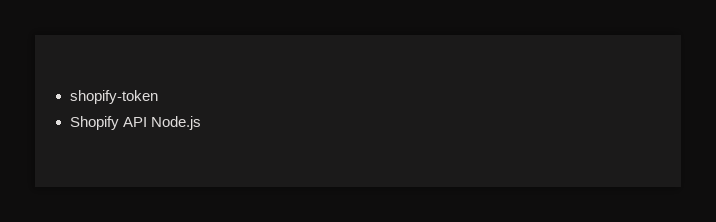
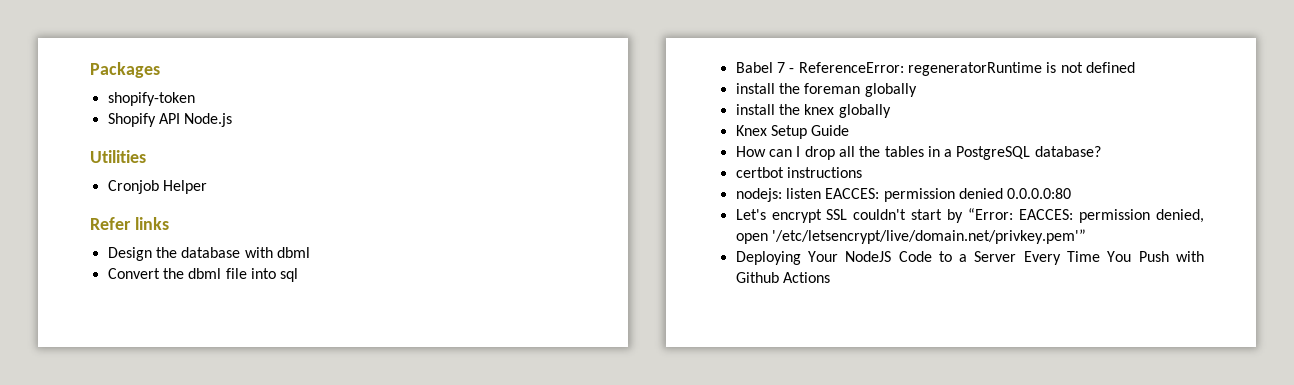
(69, 97) none -> [90,62,160,78] Packages //
(201, 123) none -> [90,150,146,163] [107,180,207,194] [90,217,169,230] [107,247,310,261] [107,268,299,282] [735,62,1135,76] [735,83,917,97] [735,104,891,118] [735,125,850,139] [735,146,1101,160] [735,167,862,178] [735,188,1072,202] [735,208,1204,223] [735,229,1086,244] [735,251,1204,265] [735,272,830,283] // Utilities // Cronjob Helper // Refer links // Design the database with dbml // Convert the dbml file into sql // Babel 7 - ReferenceError: regeneratorRuntime is not defined // install the foreman globally // install the knex globally // Knex Setup Guide // How can I drop all the tables in a PostgreSQL database? // certbot instructions // nodejs: listen EACCES: permission denied 0.0.0.0:80 // Let's encrypt SSL couldn't start by “Error: EACCES: permission denied, open '/etc/letsencrypt/live/domain.net/privkey.pem'” // Deploying Your NodeJS Code to a Server Every Time You Push with Github Actions

